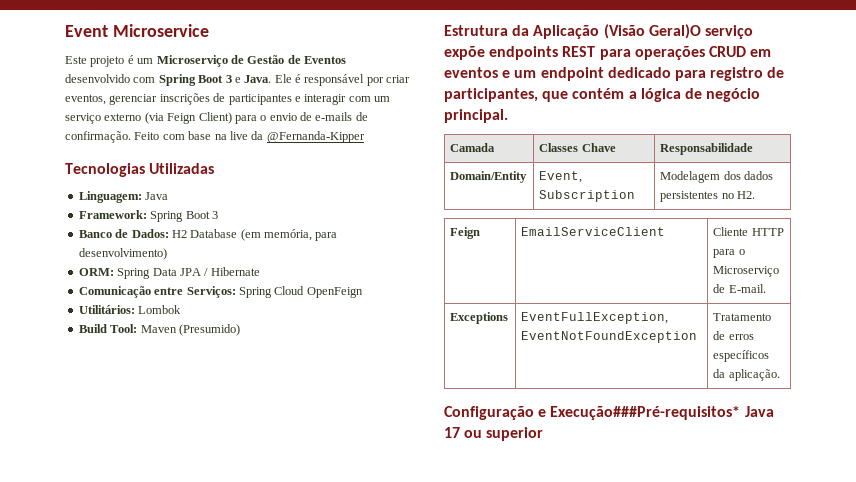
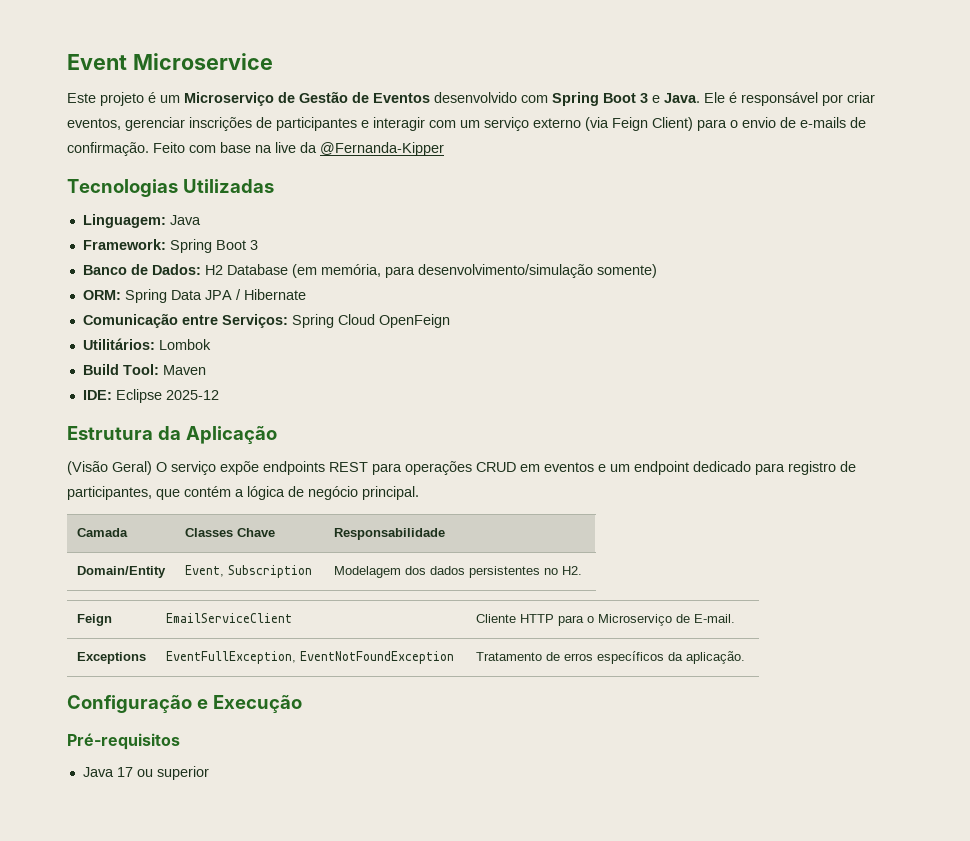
[78,248,167,260] desenvolvimento) -> [417,264,657,278] desenvolvimento/simulação somente)
[178,324,240,336] (Presumido) -> [82,389,219,403] // IDE: Eclipse 2025-12
[603,24,701,39] (Visão Geral)O -> [67,461,167,475] // (Visão Geral) O
[550,406,741,420] Execução###Pré-requisitos* -> [212,695,302,713] [67,733,180,750] Execução // Pré-requisitos //

